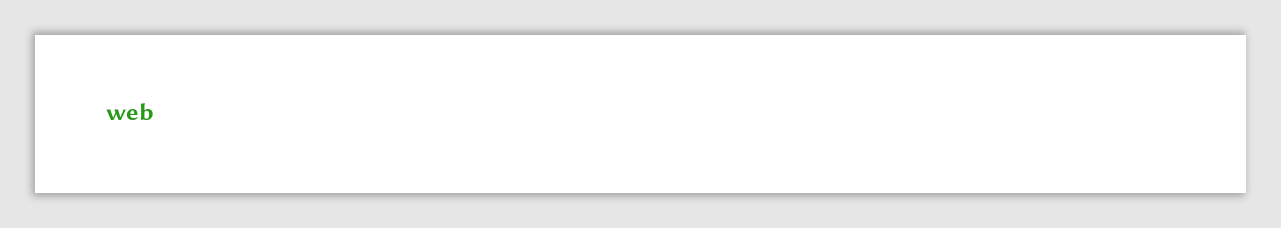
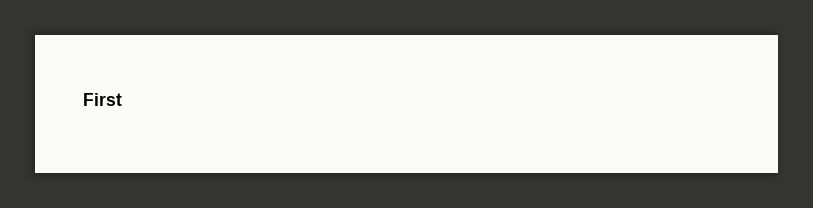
[106,103,154,121] web -> [83,93,122,106] First

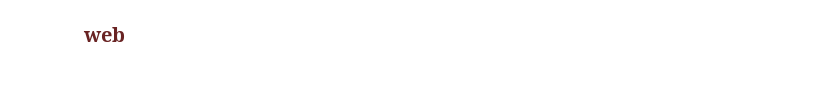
[83,93,122,106] First -> [83,27,125,42] web

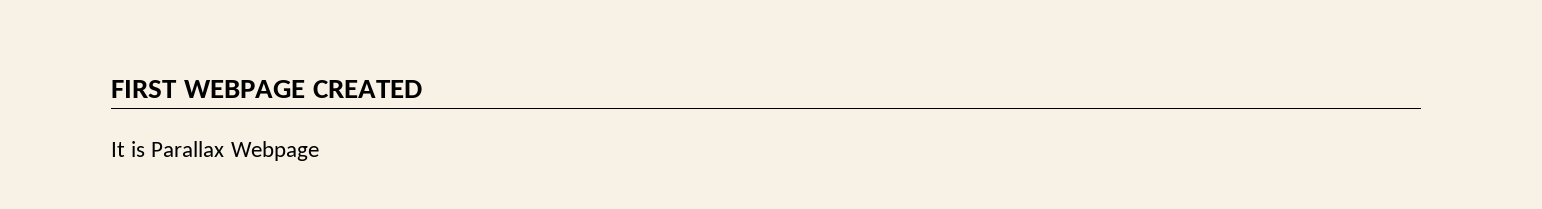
[83,27,125,42] web -> [111,80,422,98] [111,141,319,161] FIRST WEBPAGE CREATED // It is Parallax Webpage

